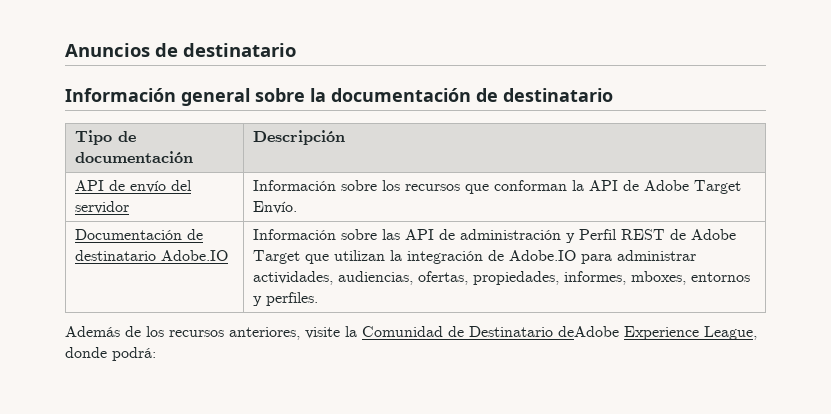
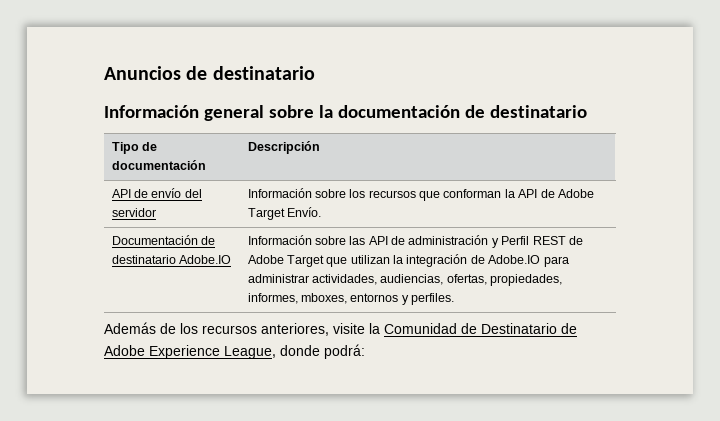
[558,326,619,337] deAdobe -> [561,323,577,334] [104,345,145,356] de Adobe

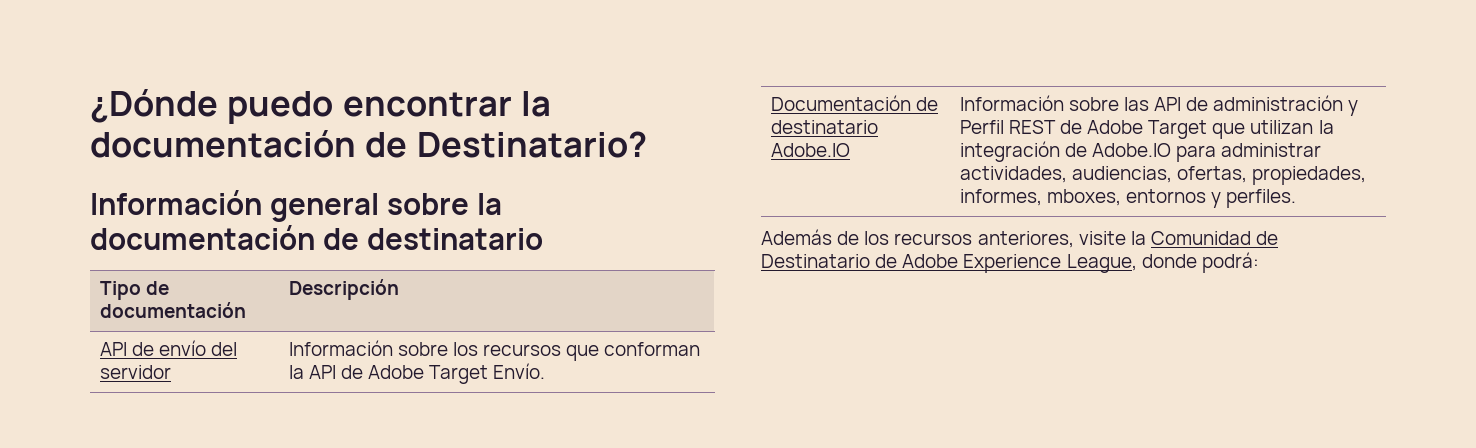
[104,66,315,80] Anuncios de destinatario -> [90,89,551,124] [90,130,647,158] ¿Dónde puedo encontrar la documentación de Destinatario?

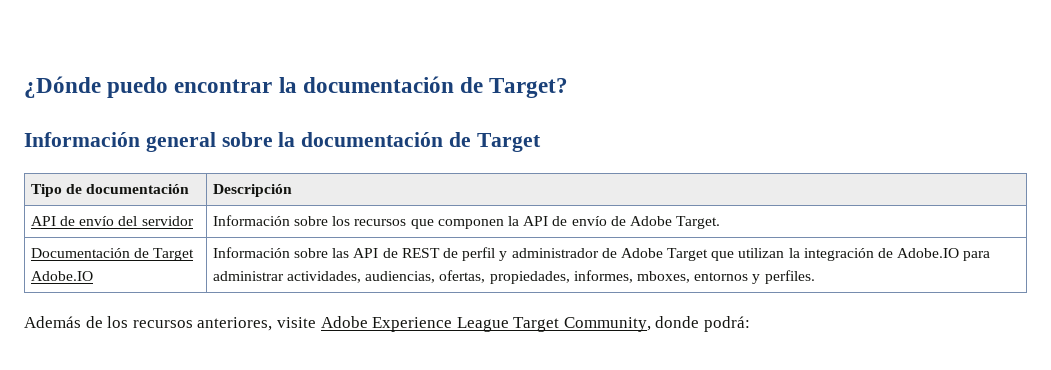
[416,131,647,158] Destinatario? -> [489,78,569,98] Target?
[366,228,543,250] destinatario -> [476,133,541,152] Target
[604,342,701,356] conforman -> [437,219,504,229] componen
[368,363,546,384] Adobe Target Envío. -> [571,216,721,229] envío de Adobe Target.
[770,120,878,134] destinatario -> [153,248,195,261] Target
[1213,95,1359,116] [959,120,1056,134] administración y Perfil REST -> [401,247,599,261] REST de perfil y administrador
[1130,231,1279,245] [761,254,1137,273] la Comunidad de Destinatario de Adobe Experience League, -> [320,316,651,332] Adobe Experience League Target Community,

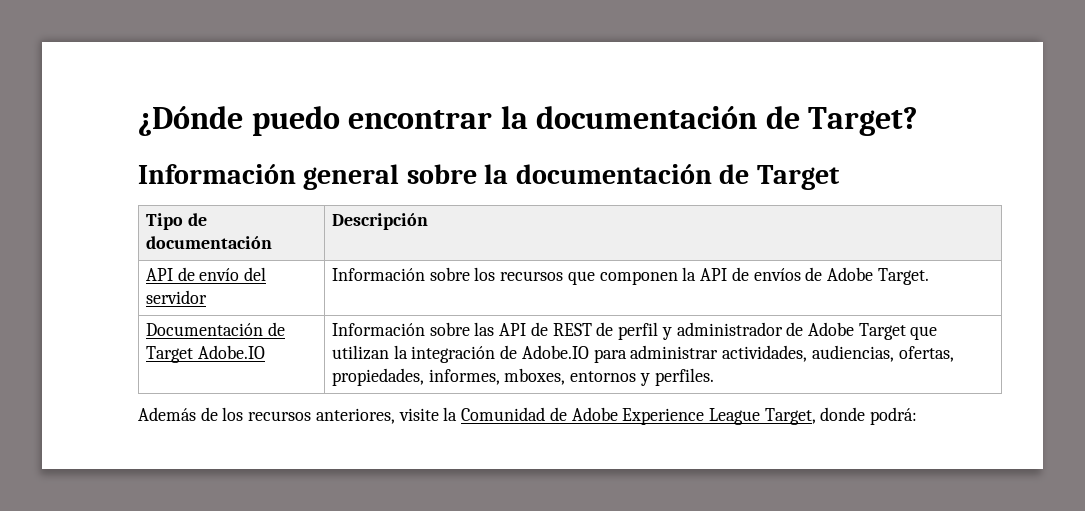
[571,216,607,226] envío -> [753,268,801,281] envíos
(316, 322) none -> [443,407,567,421] la Comunidad de
[513,317,651,332] Target Community, -> [764,408,816,425] Target,

